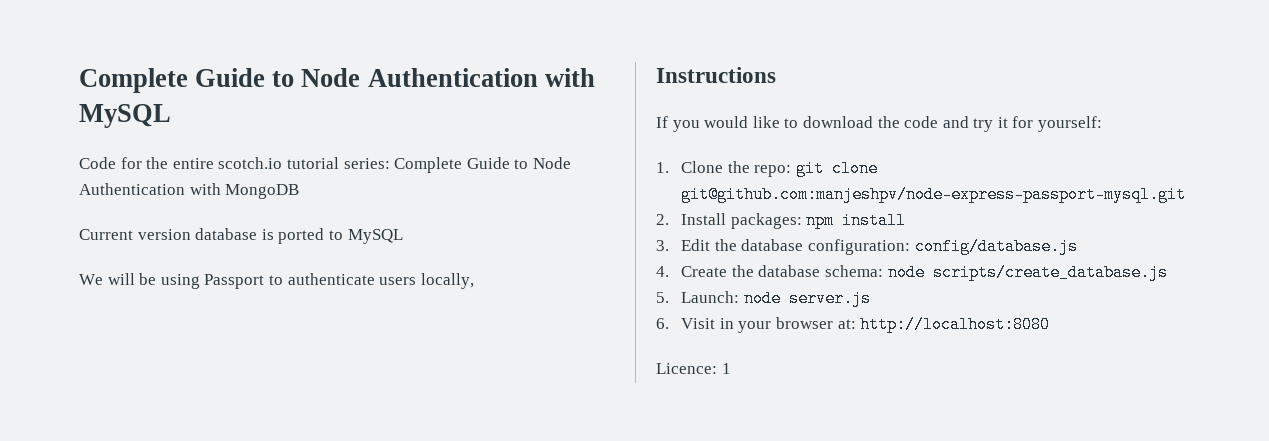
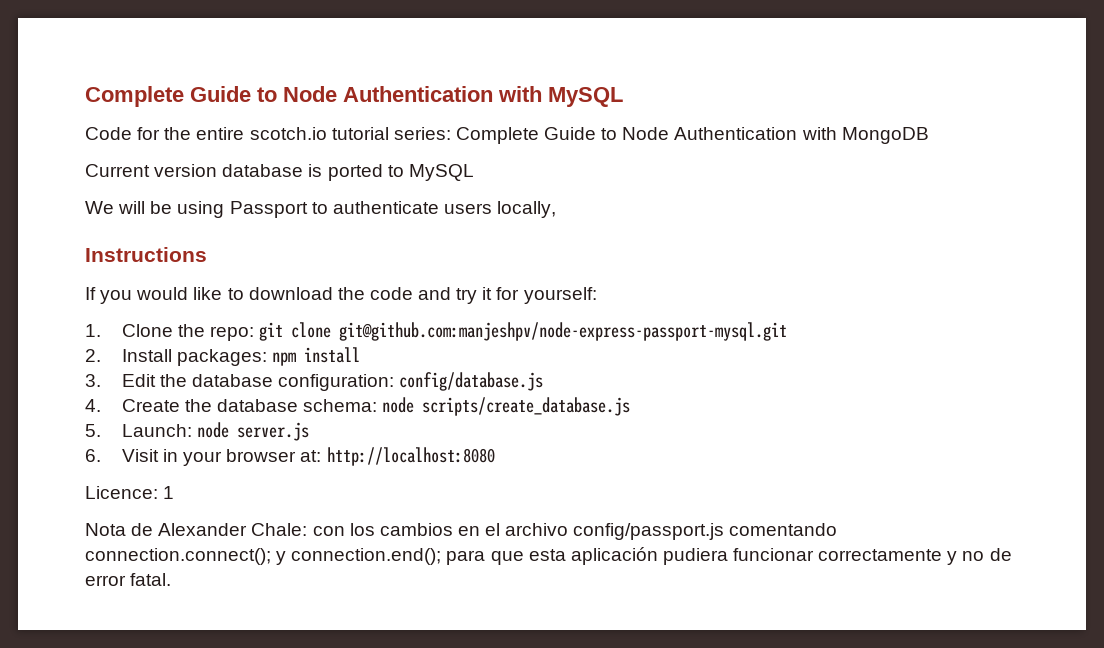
(731, 368) none -> [85,523,838,540] [85,547,1012,565] [85,573,172,586] // Nota de Alexander Chale: con los cambios en el archivo config/passport.js comentando connection.connect(); y connection.end(); para que esta aplicación pudiera funcionar correctamente y no de error fatal.

